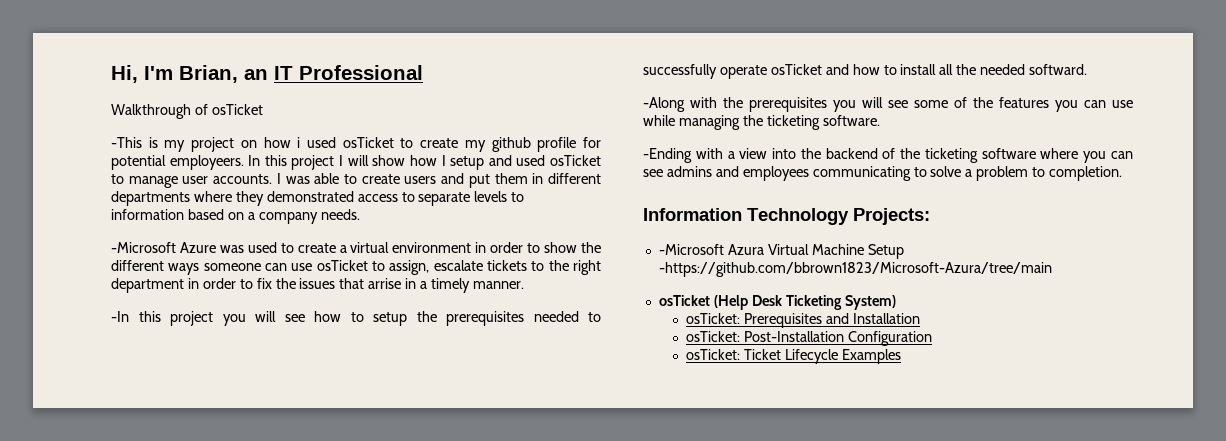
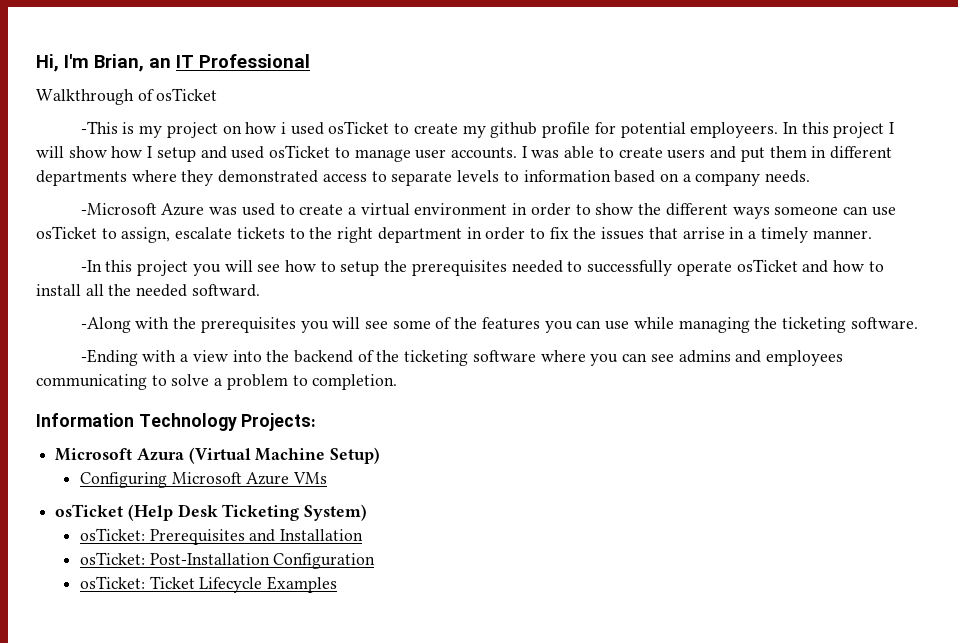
[658,244,904,259] [658,262,1052,277] -Microsoft Azura Virtual Machine Setup -https://github.com/bbrown1823/Microsoft-Azura/tree/main -> [55,447,381,464] [79,472,327,488] Microsoft Azura (Virtual Machine Setup) // Configuring Microsoft Azure VMs

